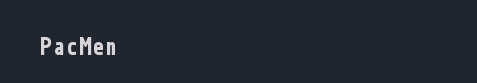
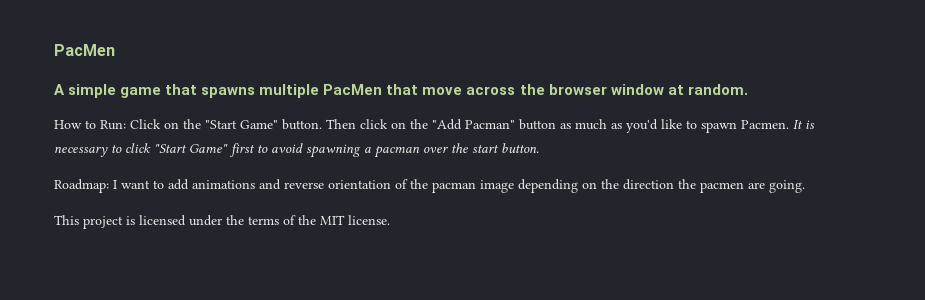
[39,37,117,55] PacMen -> [54,44,115,56] [54,84,748,98] [54,119,815,133] [54,143,539,158] [54,179,805,193] [54,215,390,229] PacMen // A simple game that spawns multiple PacMen that move across the browser window at random. // How to Run: Click on the "Start Game" button. Then click on the "Add Pacman" button as much as you'd like to spawn Pacmen. It is necessary to click "Start Game" first to avoid spawning a pacman over the start button. // Roadmap: I want to add animations and reverse orientation of the pacman image depending on the direction the pacmen are going. // This project is licensed under the terms of the MIT license.

